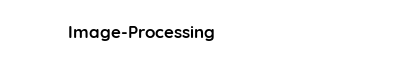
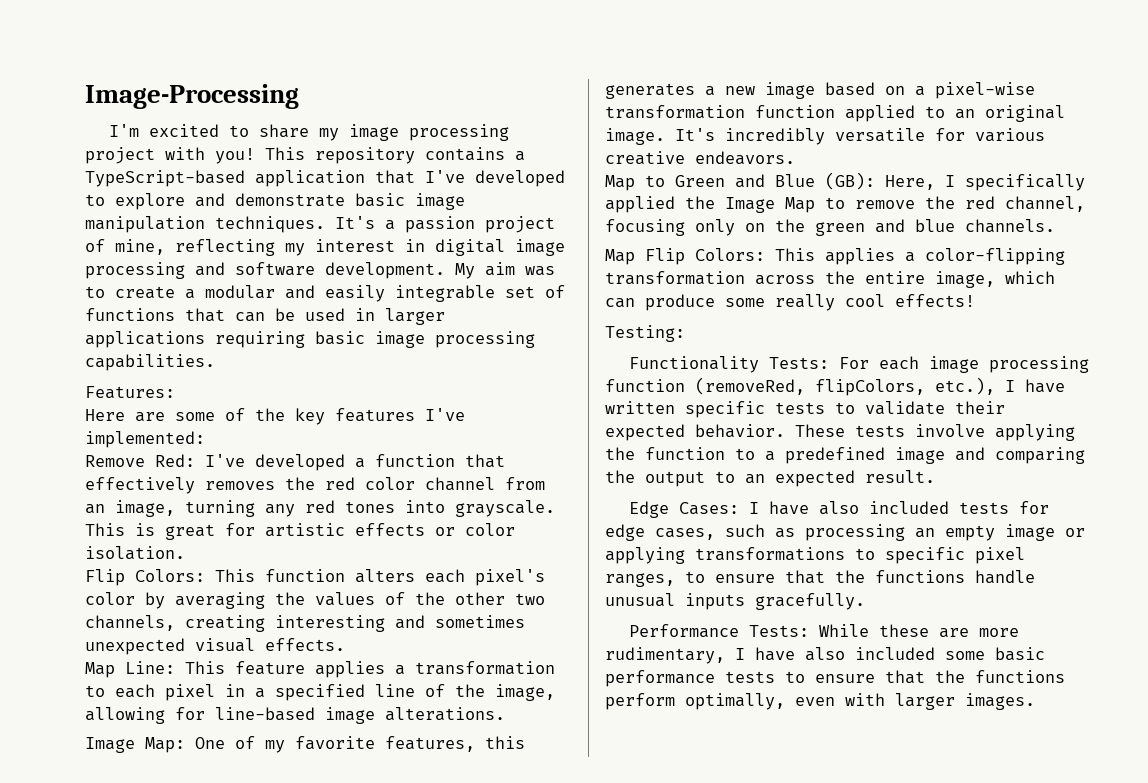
(215, 33) none -> [108,124,509,141] [85,147,525,164] [85,170,565,187] [85,193,465,210] [85,216,555,233] [85,239,565,256] [85,262,555,279] [85,285,565,302] [85,308,445,325] [85,331,535,348] [85,354,215,371] [85,386,175,399] [85,408,465,425] [85,431,205,448] [85,454,505,471] [85,477,545,494] [85,500,555,517] [85,523,515,540] [85,546,185,560] [85,569,545,586] [85,592,545,609] [85,615,525,632] [85,638,345,655] [85,661,555,678] [85,684,555,701] [85,707,505,724] [85,736,525,753] [605,82,1035,99] [605,105,1065,122] [605,128,1045,145] [605,151,795,165] [605,172,1085,191] [605,196,1085,213] [605,219,1055,236] [605,248,1065,265] [605,271,1055,288] [605,294,975,311] [605,325,685,342] [628,356,1089,373] [605,377,1065,396] [605,401,1005,418] [605,424,1075,441] [605,447,1085,464] [605,470,935,487] [628,501,1049,518] [605,524,1085,541] [605,547,1025,564] [605,570,1035,587] [605,593,865,610] [628,624,1019,638] [605,647,1045,664] [605,670,1065,687] [605,693,1035,710] // I'm excited to share my image processing project with you! This repository contains a TypeScript-based application that I've developed to explore and demonstrate basic image manipulation techniques. It's a passion project of mine, reflecting my interest in digital image processing and software development. My aim was to create a modular and easily integrable set of functions that can be used in larger applications requiring basic image processing capabilities. // Features: // Here are some of the key features I've implemented: // Remove Red: I've developed a function that effectively removes the red color channel from an image, turning any red tones into grayscale. This is great for artistic effects or color isolation. // Flip Colors: This function alters each pixel's color by averaging the values of the other two channels, creating interesting and sometimes unexpected visual effects. // Map Line: This feature applies a transformation to each pixel in a specified line of the image, allowing for line-based image alterations. // Image Map: One of my favorite features, this generates a new image based on a pixel-wise transformation function applied to an original image. It's incredibly versatile for various creative endeavors. // Map to Green and Blue (GB): Here, I specifically applied the Image Map to remove the red channel, focusing only on the green and blue channels. // Map Flip Colors: This applies a color-flipping transformation across the entire image, which can produce some really cool effects! // Testing: // Functionality Tests: For each image processing function (removeRed, flipColors, etc.), I have written specific tests to validate their expected behavior. These tests involve applying the function to a predefined image and comparing the output to an expected result. // Edge Cases: I have also included tests for edge cases, such as processing an empty image or applying transformations to specific pixel ranges, to ensure that the functions handle unusual inputs gracefully. // Performance Tests: While these are more rudimentary, I have also included some basic performance tests to ensure that the functions perform optimally, even with larger images.

